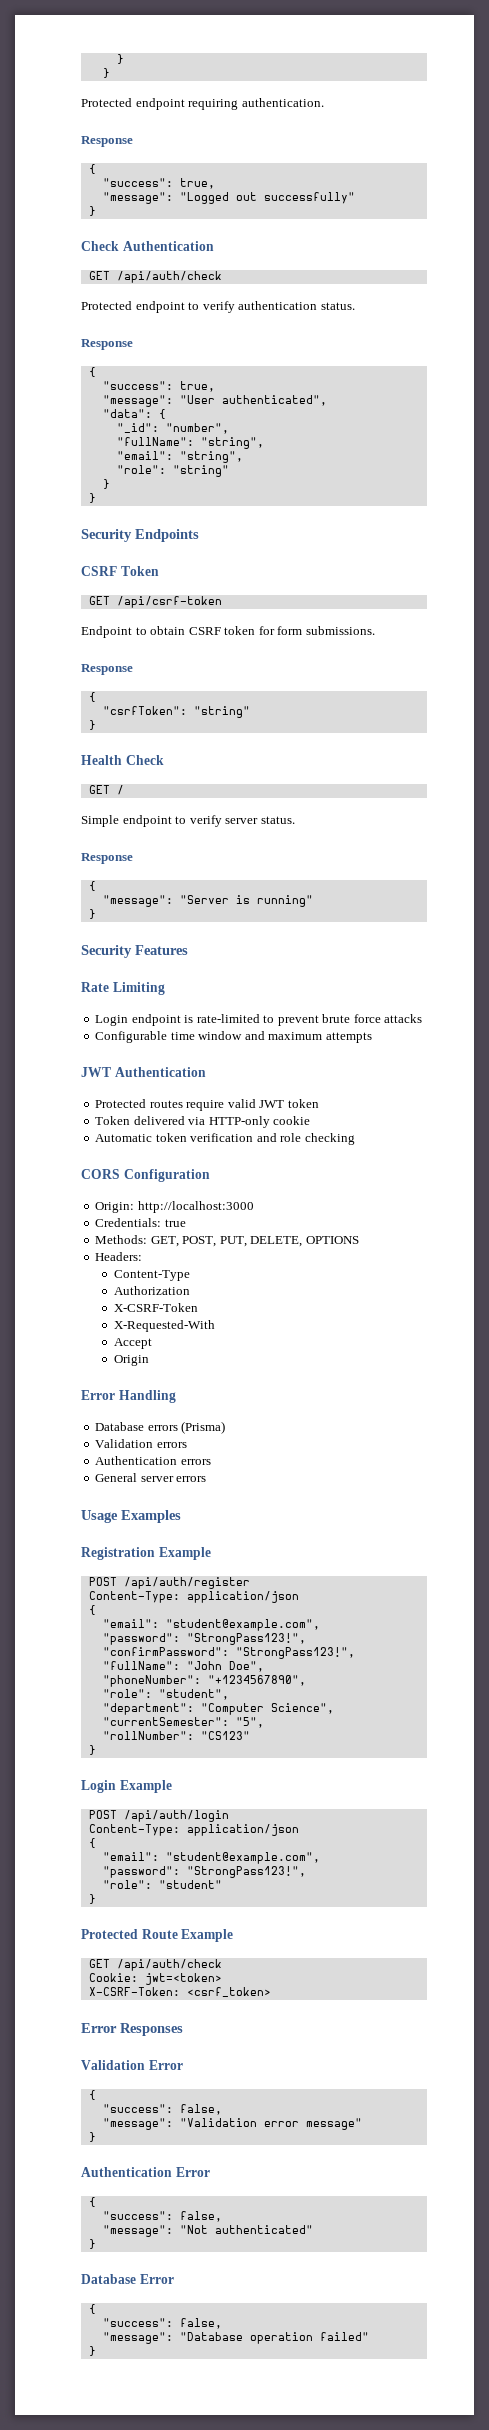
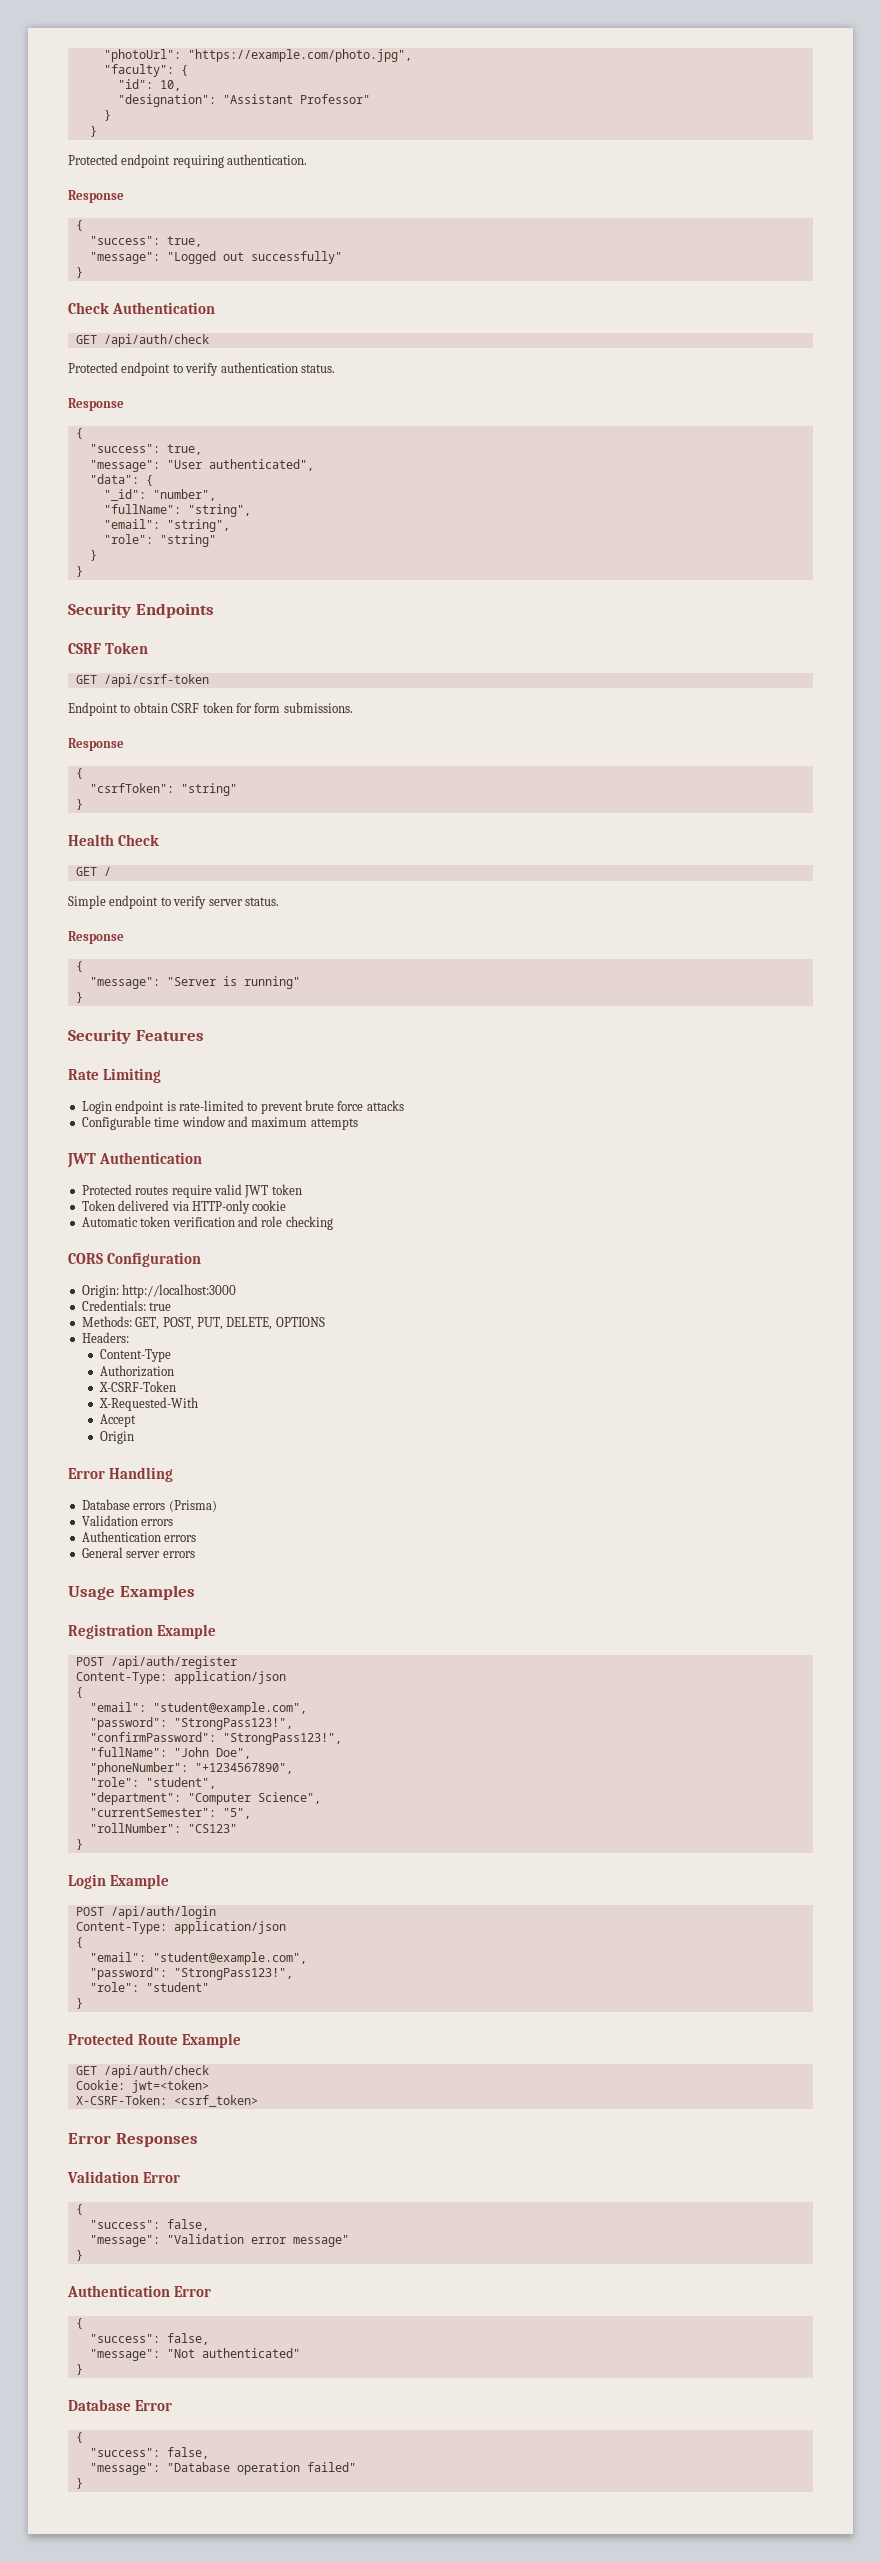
(116, 59) none -> [103,49,412,62] [103,64,188,77] [117,79,181,91] [117,94,370,107] "photoUrl": "https://example.com/photo.jpg", // "faculty": { // "id": 10, // "designation": "Assistant Professor" //

